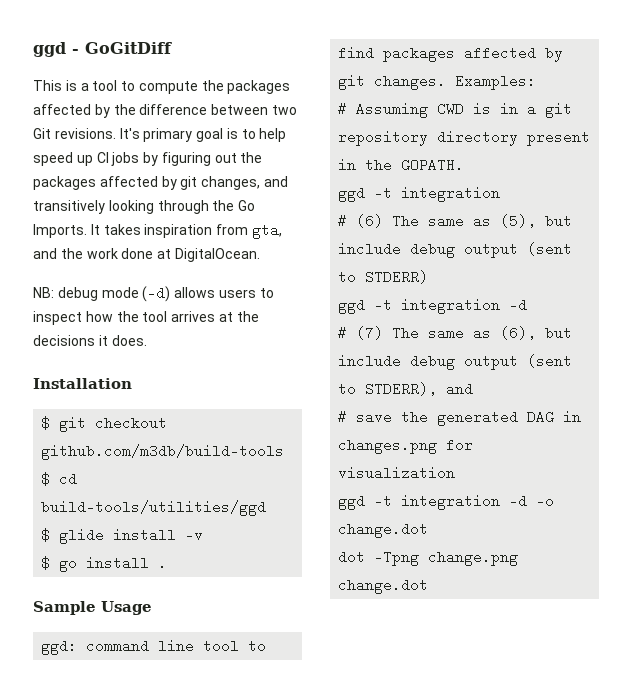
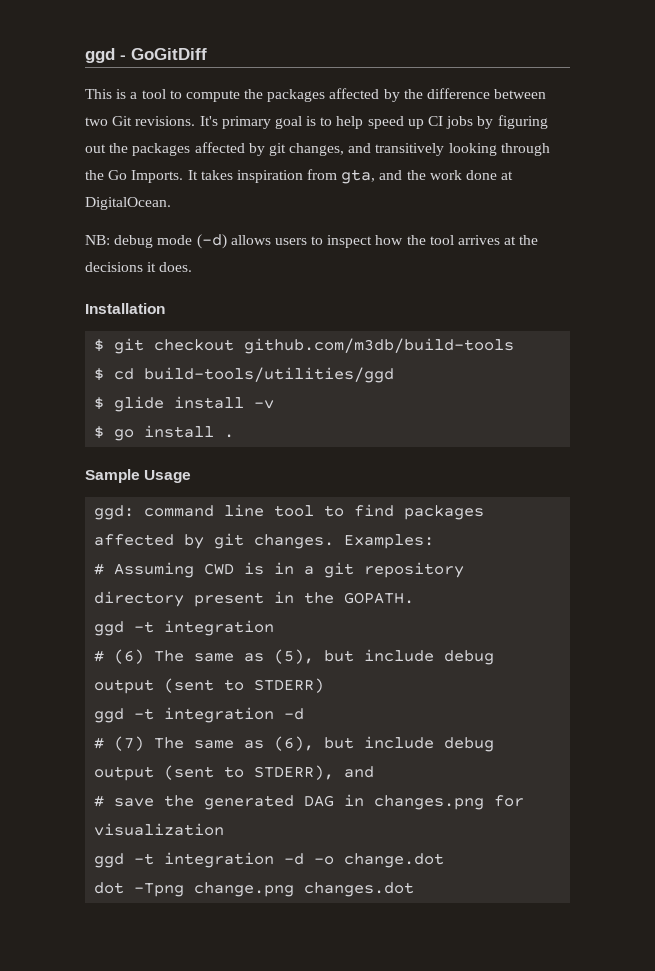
[338,578,429,594] change.dot -> [304,882,415,897] changes.dot

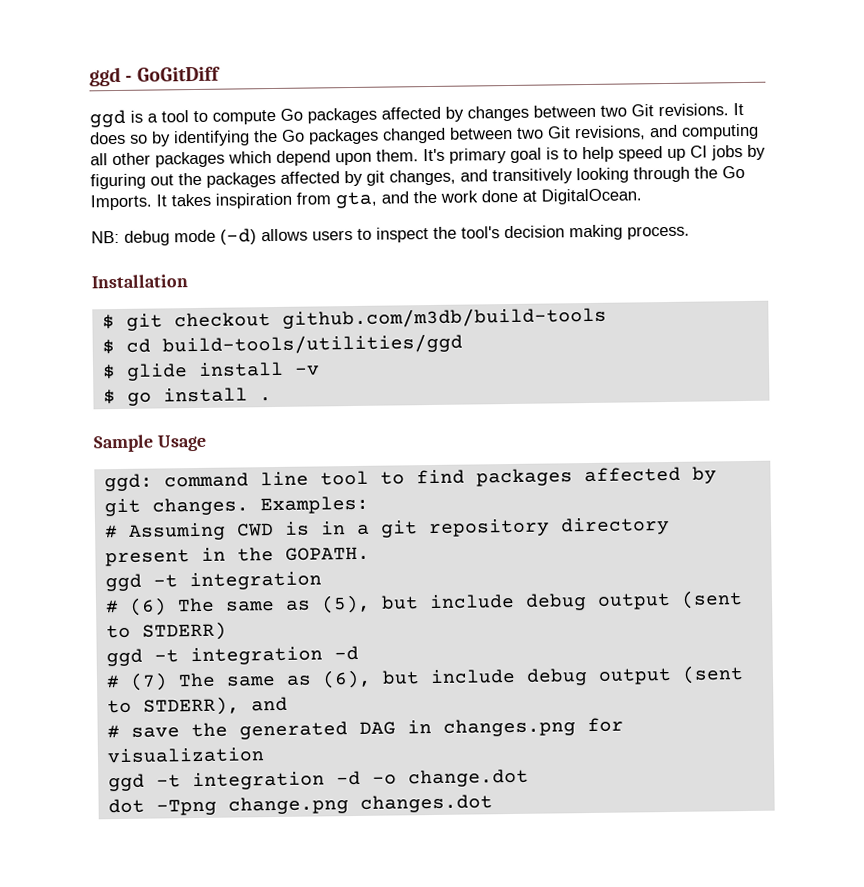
[85,89,112,99] This -> [89,109,126,128] ggd
[244,88,491,102] the packages affected by the difference -> [280,105,529,124] Go packages affected by changes
(196, 121) none -> [733,103,744,116] [90,123,759,147] [90,149,419,168] It does so by identifying the Go packages changed between two Git revisions, and computing all other packages which depend upon them.
[375,235,539,245] [85,262,193,272] how the tool arrives at the decisions it does. -> [433,224,690,241] the tool's decision making process.

